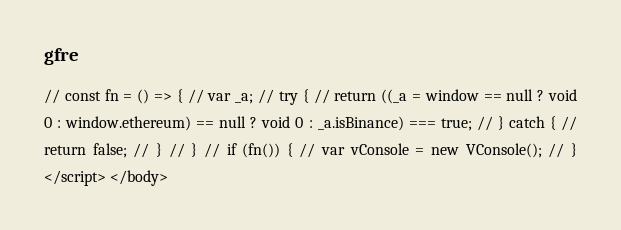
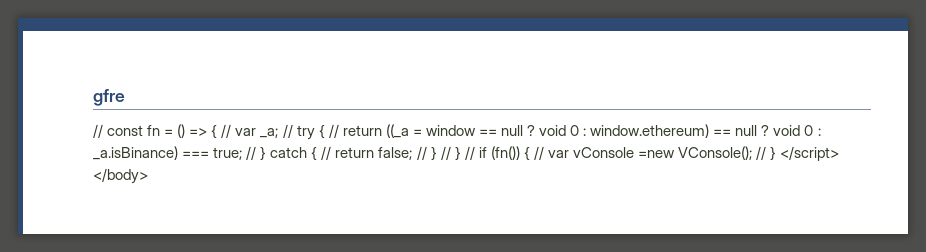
[415,147,460,155] = new -> [638,150,676,158] =new

